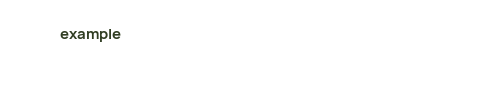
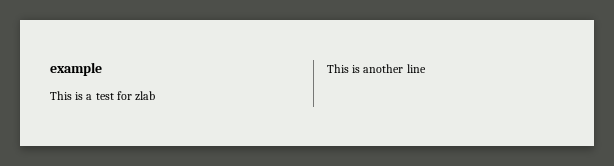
(121, 35) none -> [50,91,156,101] [327,64,426,73] // This is a test for zlab // This is another line

